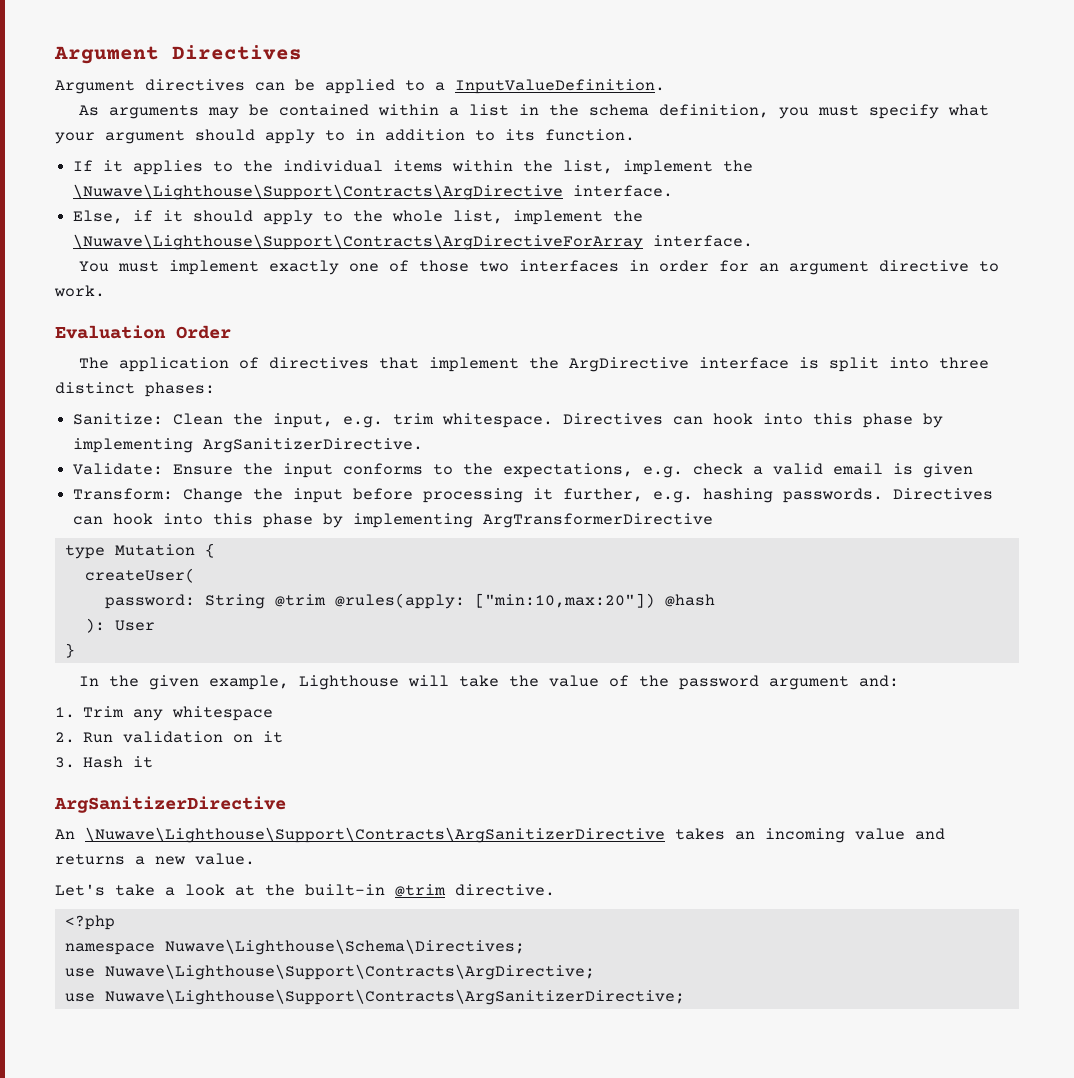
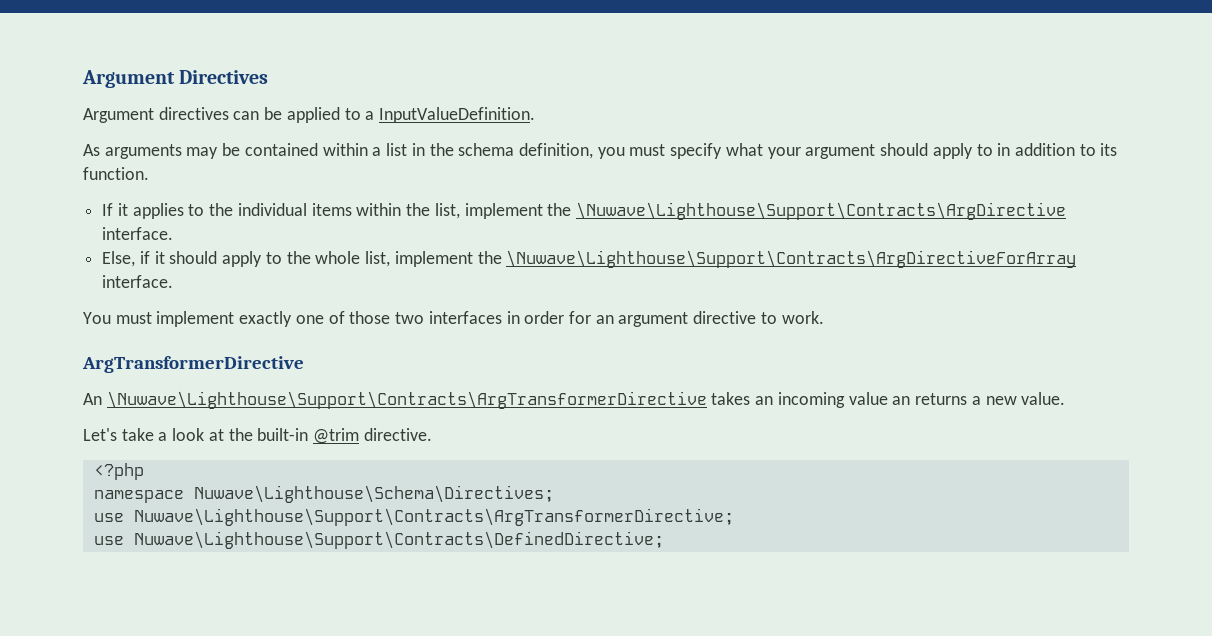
[55,325,231,339] [78,357,989,372] [55,382,215,397] [73,413,944,428] [73,438,424,453] [73,463,974,478] [73,488,994,503] [73,513,714,528] [64,543,215,559] [84,568,195,583] [104,593,715,609] [84,618,155,633] [64,643,75,658] [78,675,899,690] [55,706,274,721] [55,731,284,743] [55,756,154,768] [54,796,286,813] Evaluation Order // The application of directives that implement the ArgDirective interface is split into three distinct phases: // Sanitize: Clean the input, e.g. trim whitespace. Directives can hook into this phase by implementing ArgSanitizerDirective. // Validate: Ensure the input conforms to the expectations, e.g. check a valid email is given // Transform: Change the input before processing it further, e.g. hashing passwords. Directives can hook into this phase by implementing ArgTransformerDirective // type Mutation { // createUser( // password: String @trim @rules(apply: ["min:10,max:20"]) @hash // ): User // } // In the given example, Lighthouse will take the value of the password argument and: // 1. Trim any whitespace // 2. Run validation on it // 3. Hash it // ArgSanitizerDirective -> [82,356,304,373] ArgTransformerDirective
[85,827,665,843] \Nuwave\Lighthouse\Support\Contracts\ArgSanitizerDirective -> [106,391,707,409] \Nuwave\Lighthouse\Support\Contracts\ArgTransformerDirective
[915,828,945,840] and -> [892,396,911,405] an
[104,964,595,980] [64,989,685,1005] Nuwave\Lighthouse\Support\Contracts\ArgDirective; // use Nuwave\Lighthouse\Support\Contracts\ArgSanitizerDirective; -> [133,508,734,526] [93,531,664,549] Nuwave\Lighthouse\Support\Contracts\ArgTransformerDirective; // use Nuwave\Lighthouse\Support\Contracts\DefinedDirective;

